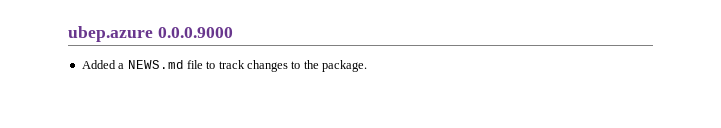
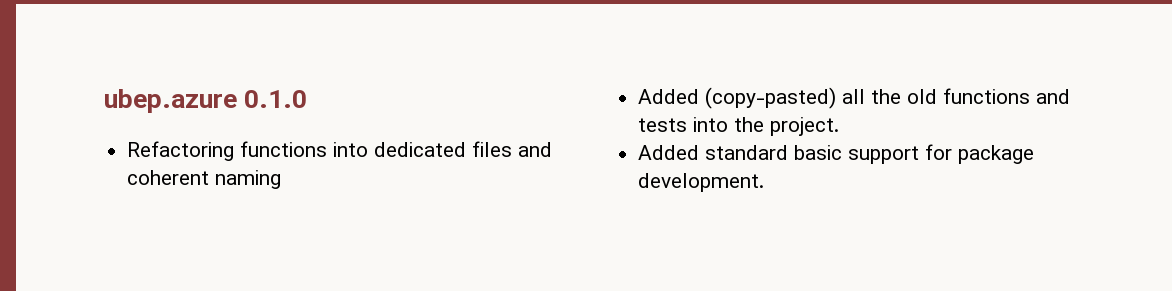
[157,27,233,38] [81,60,368,72] 0.0.0.9000 // Added a NEWS.md file to track changes to the package. -> [244,90,308,108] [127,141,553,161] [127,170,282,189] [638,87,1071,109] [638,117,840,136] [638,144,1035,164] [638,173,765,192] 0.1.0 // Refactoring functions into dedicated files and coherent naming // Added (copy-pasted) all the old functions and tests into the project. // Added standard basic support for package development.

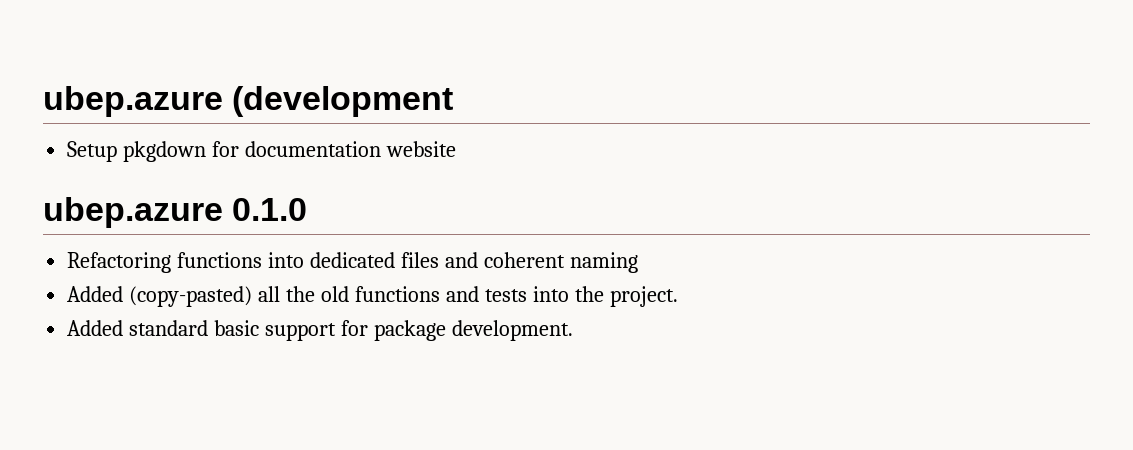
[104,89,237,113] ubep.azure -> [43,86,454,117] [67,141,456,162] [43,197,223,228] ubep.azure (development // Setup pkgdown for documentation website // ubep.azure

